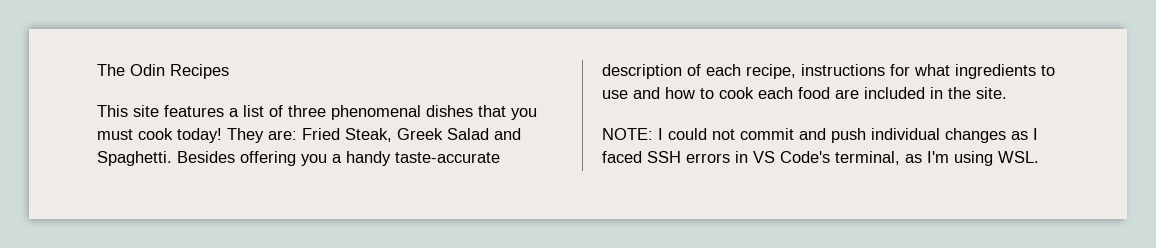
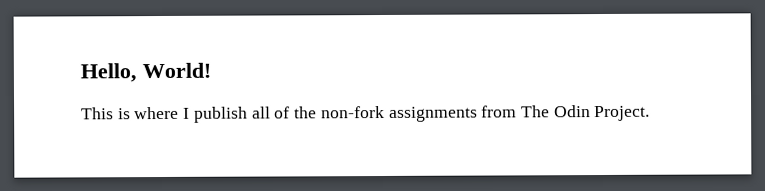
[97,64,229,79] [97,105,537,120] [97,128,521,143] [97,151,500,166] [602,64,1055,79] [602,87,1007,99] [602,128,1038,143] [602,151,1039,166] The Odin Recipes // This site features a list of three phenomenal dishes that you must cook today! They are: Fried Steak, Greek Salad and Spaghetti. Besides offering you a handy taste-accurate description of each recipe, instructions for what ingredients to use and how to cook each food are included in the site. // NOTE: I could not commit and push individual changes as I faced SSH errors in VS Code's terminal, as I'm using WSL. -> [80,62,211,83] [81,105,651,123] Hello, World! // This is where I publish all of the non-fork assignments from The Odin Project.

